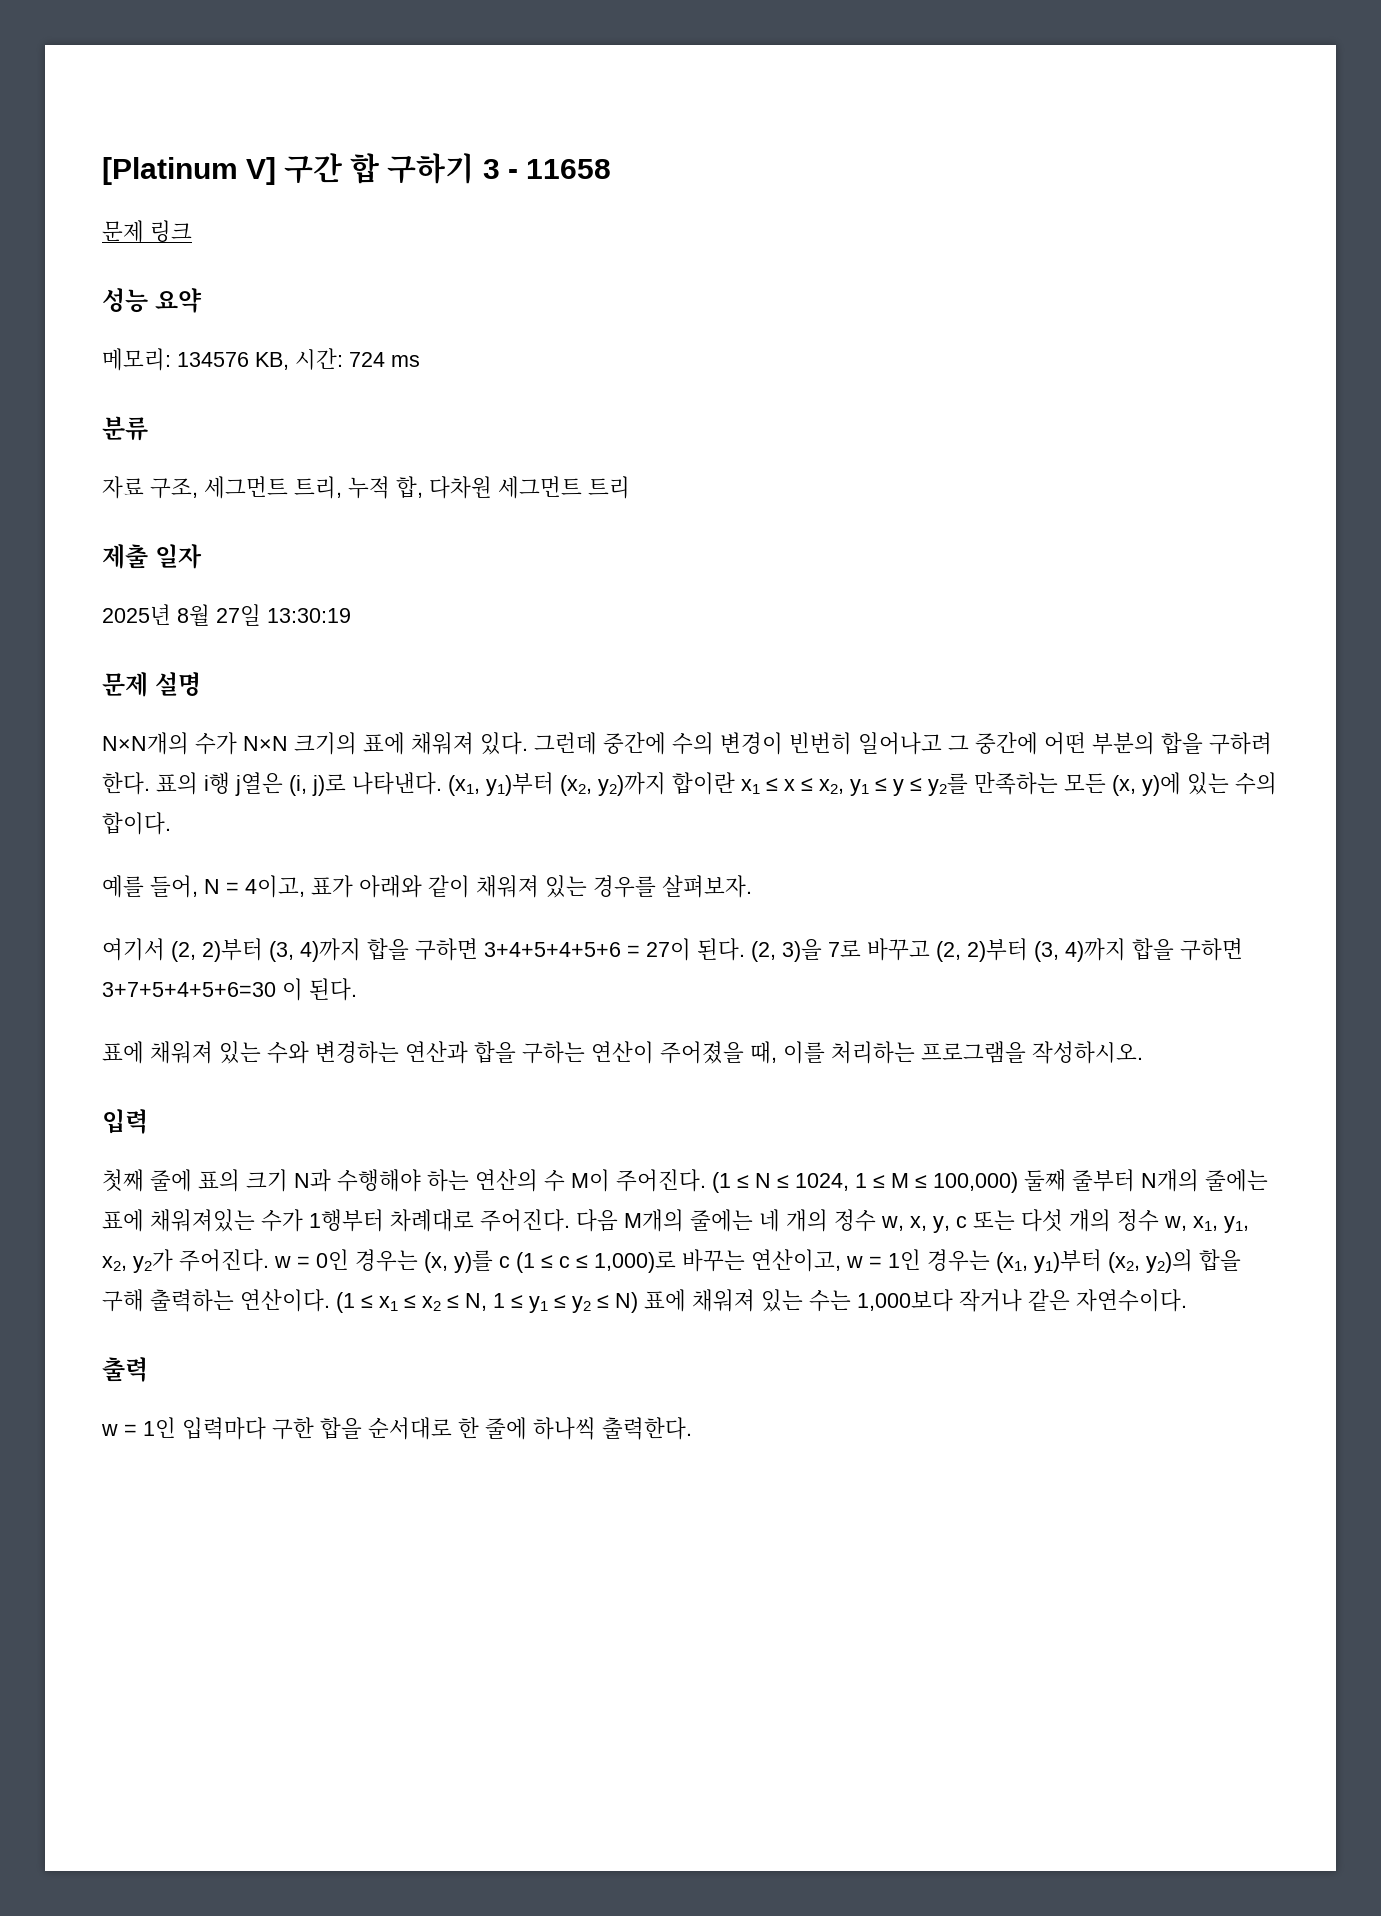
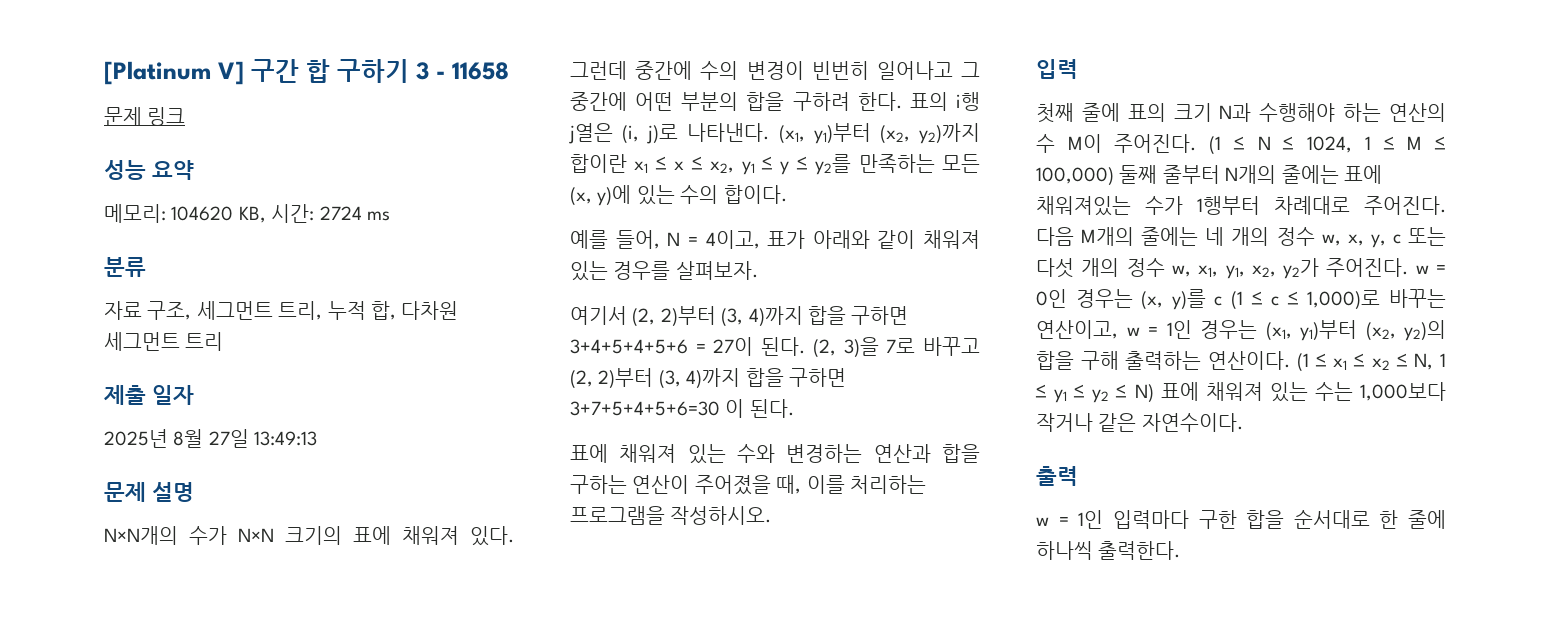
[177,352,249,367] 134576 -> [171,206,234,221] 104620
[349,352,385,367] 724 -> [319,206,362,220] 2724
[267,608,351,623] 13:30:19 -> [254,431,318,446] 13:49:13

